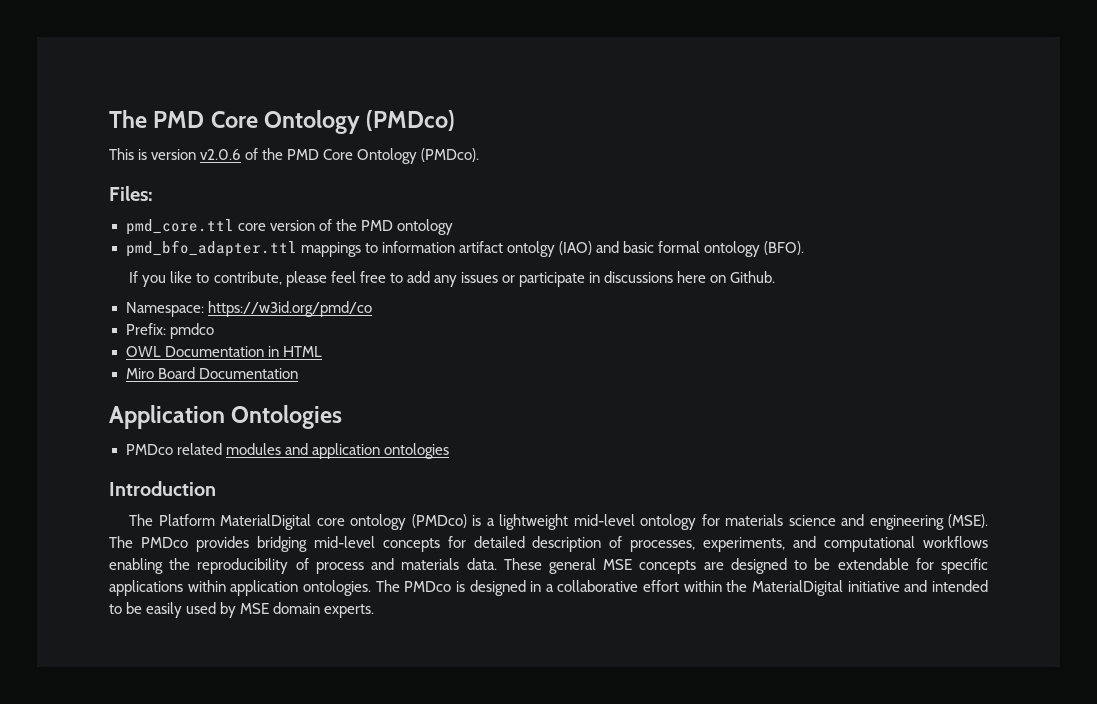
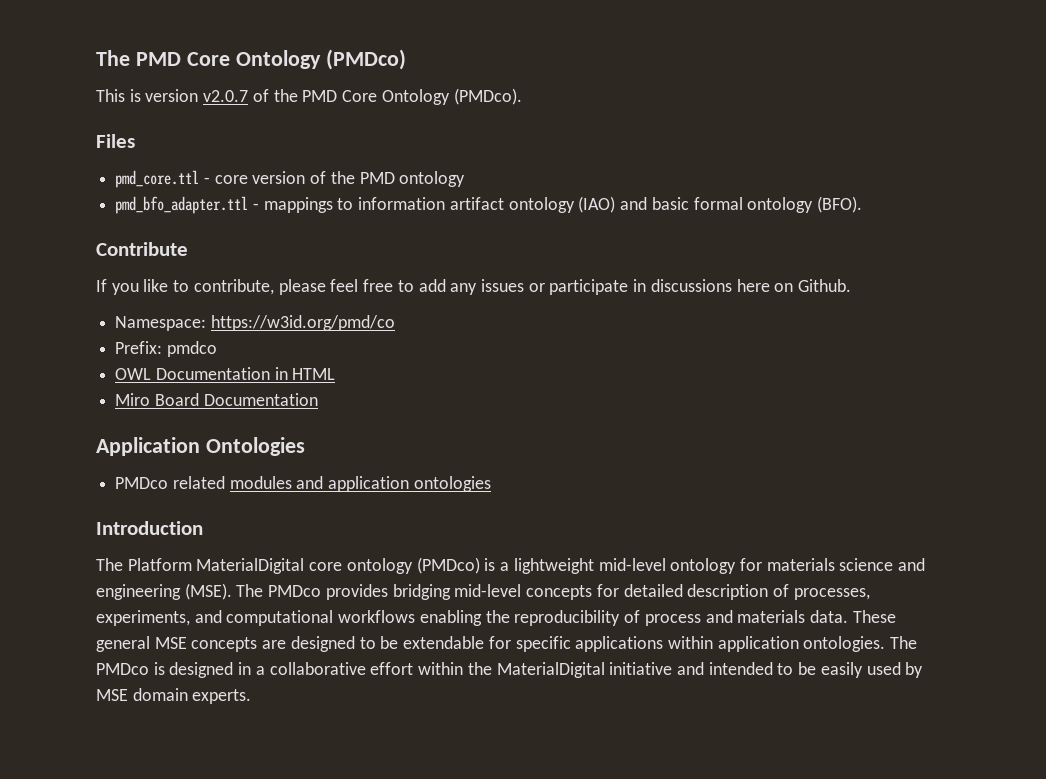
[200,149,242,160] v2.0.6 -> [203,90,249,102] v2.0.7
[109,186,153,201] Files: -> [96,134,135,148] Files
(234, 227) none -> [203,177,210,184] -
(297, 248) none -> [252,203,259,210] -
[506,241,555,257] ontolgy -> [508,197,575,213] ontology
(805, 248) none -> [96,242,188,256] // Contribute

